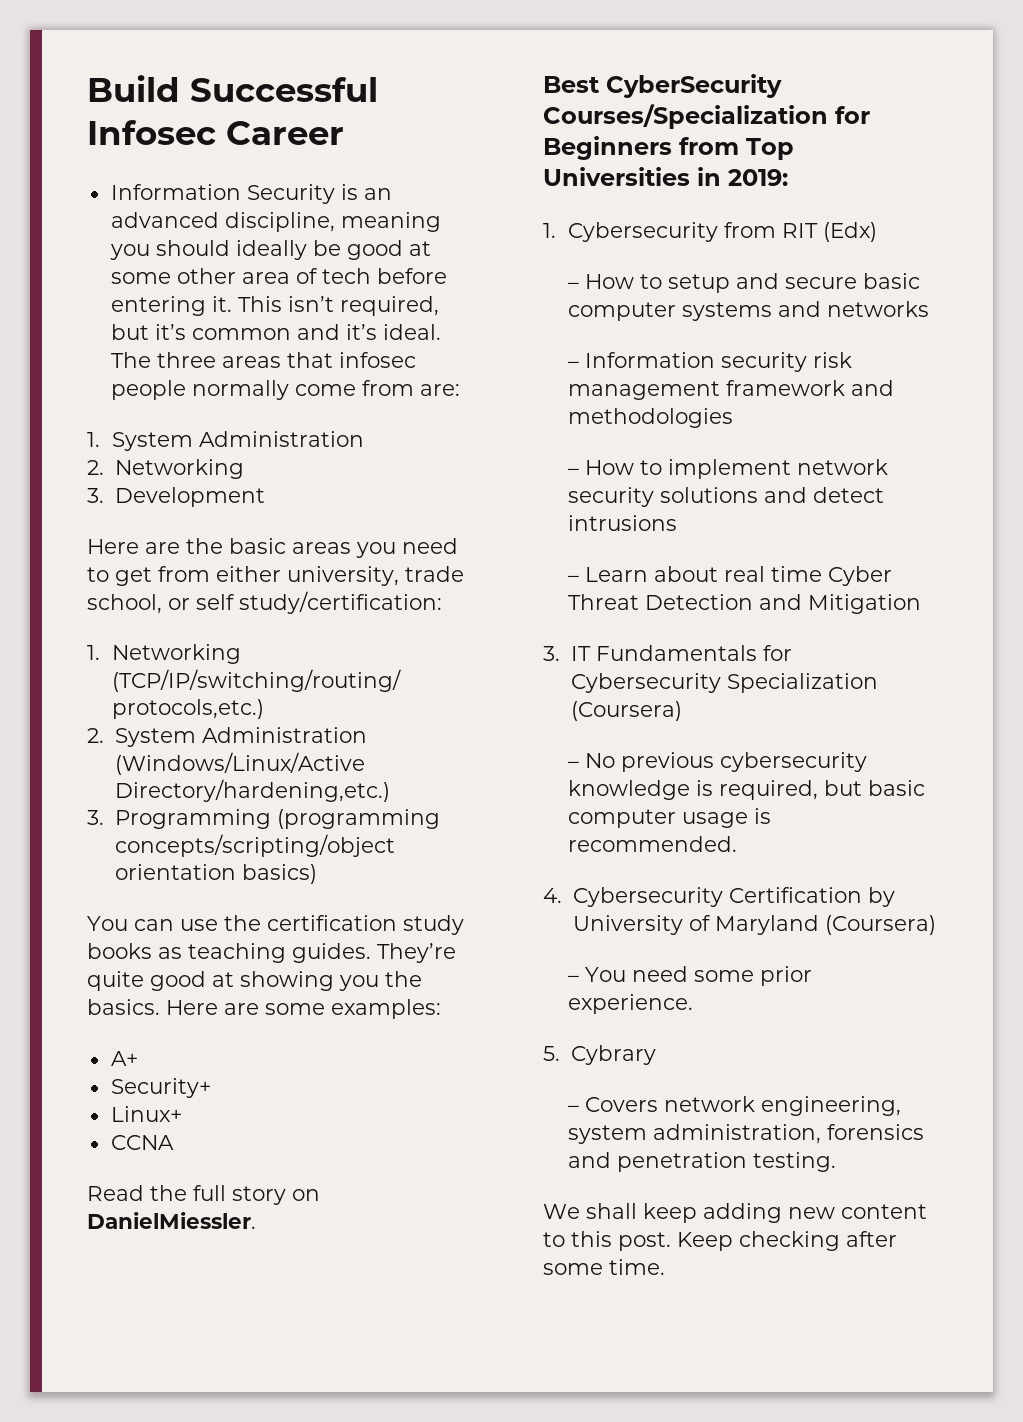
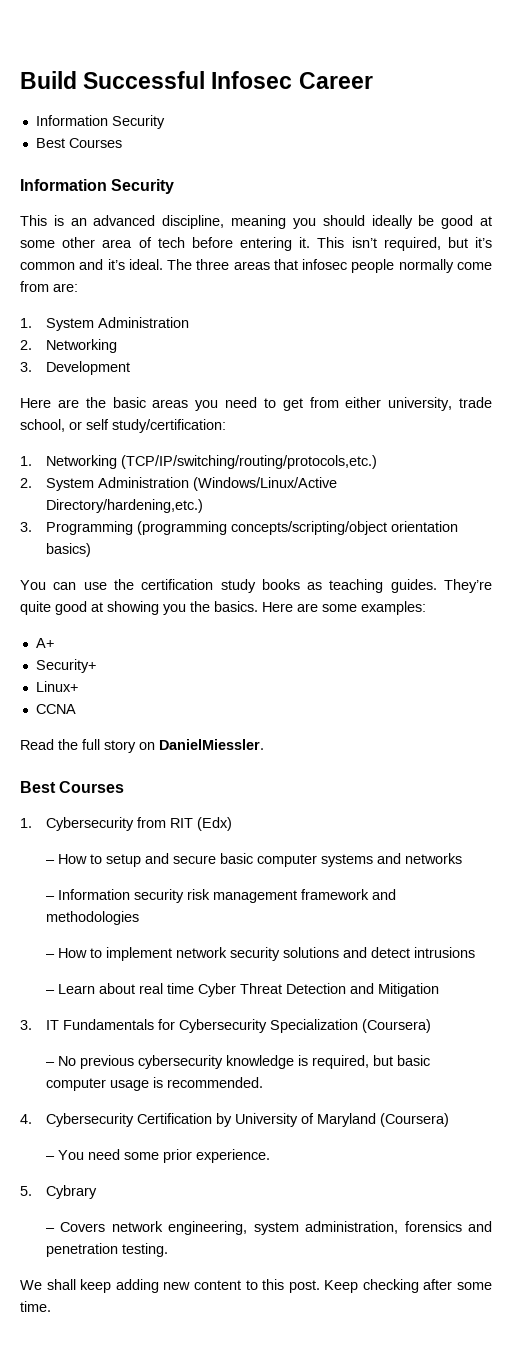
(335, 194) none -> [35,138,122,148] [20,179,175,194] [20,215,47,226] // Best Courses // Information Security // This
[606,74,782,98] [543,104,870,129] [543,136,794,160] [543,167,788,186] CyberSecurity Courses/Specialization for Beginners from Top Universities in 2019: -> [59,781,125,793] Courses

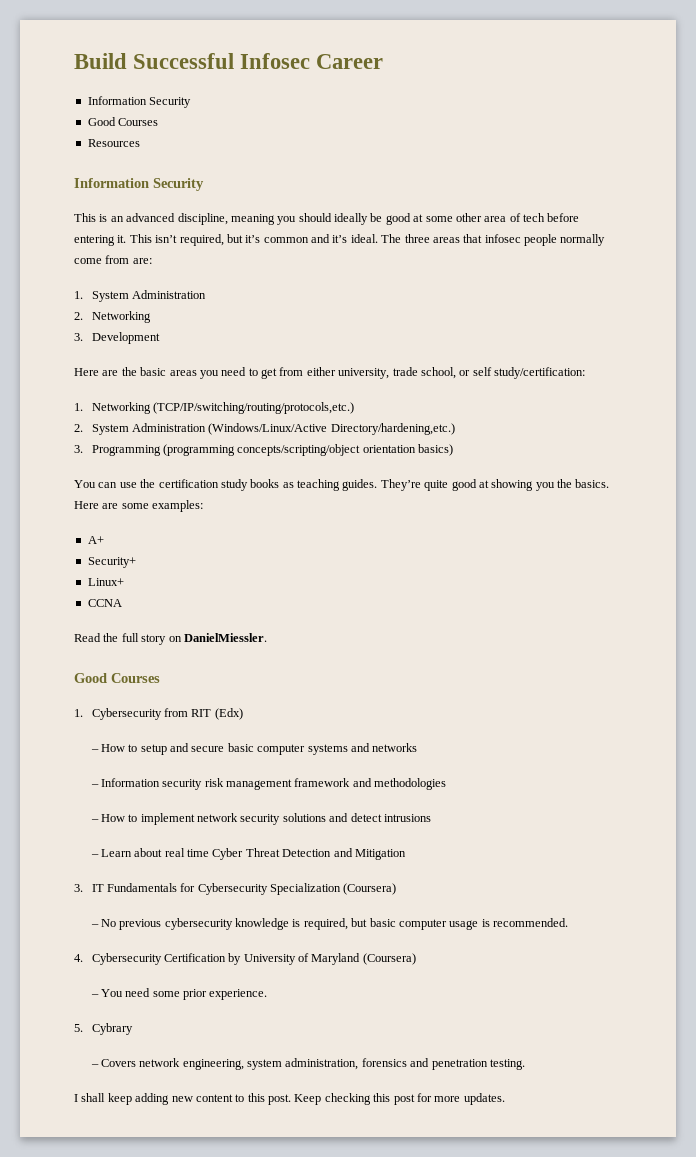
[35,138,122,148] Best Courses -> [87,117,159,126] [87,139,140,147] Good Courses // Resources
[20,781,56,793] Best -> [74,673,107,683] Good
[20,1280,42,1290] We -> [74,1094,78,1102] I
[423,1279,492,1290] [20,1301,51,1312] after some time. -> [373,1093,505,1105] this post for more updates.

